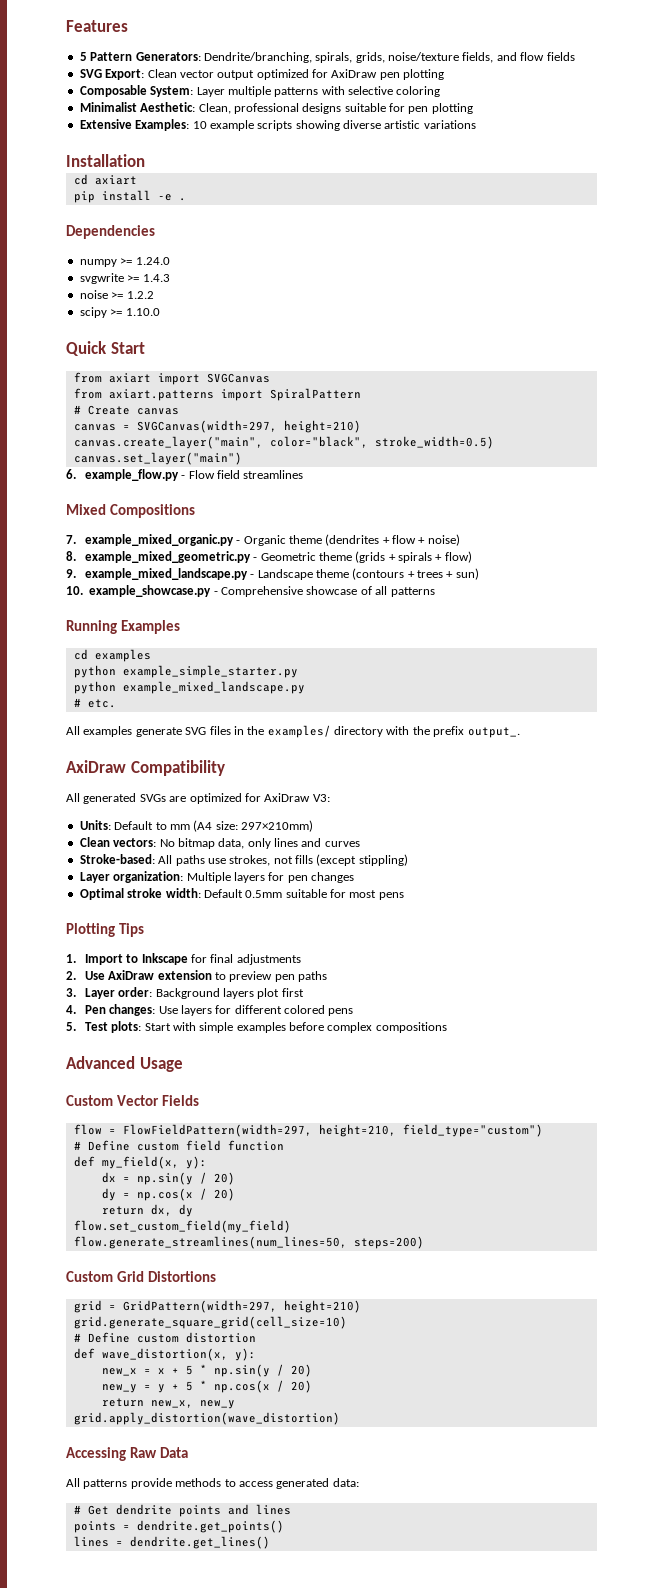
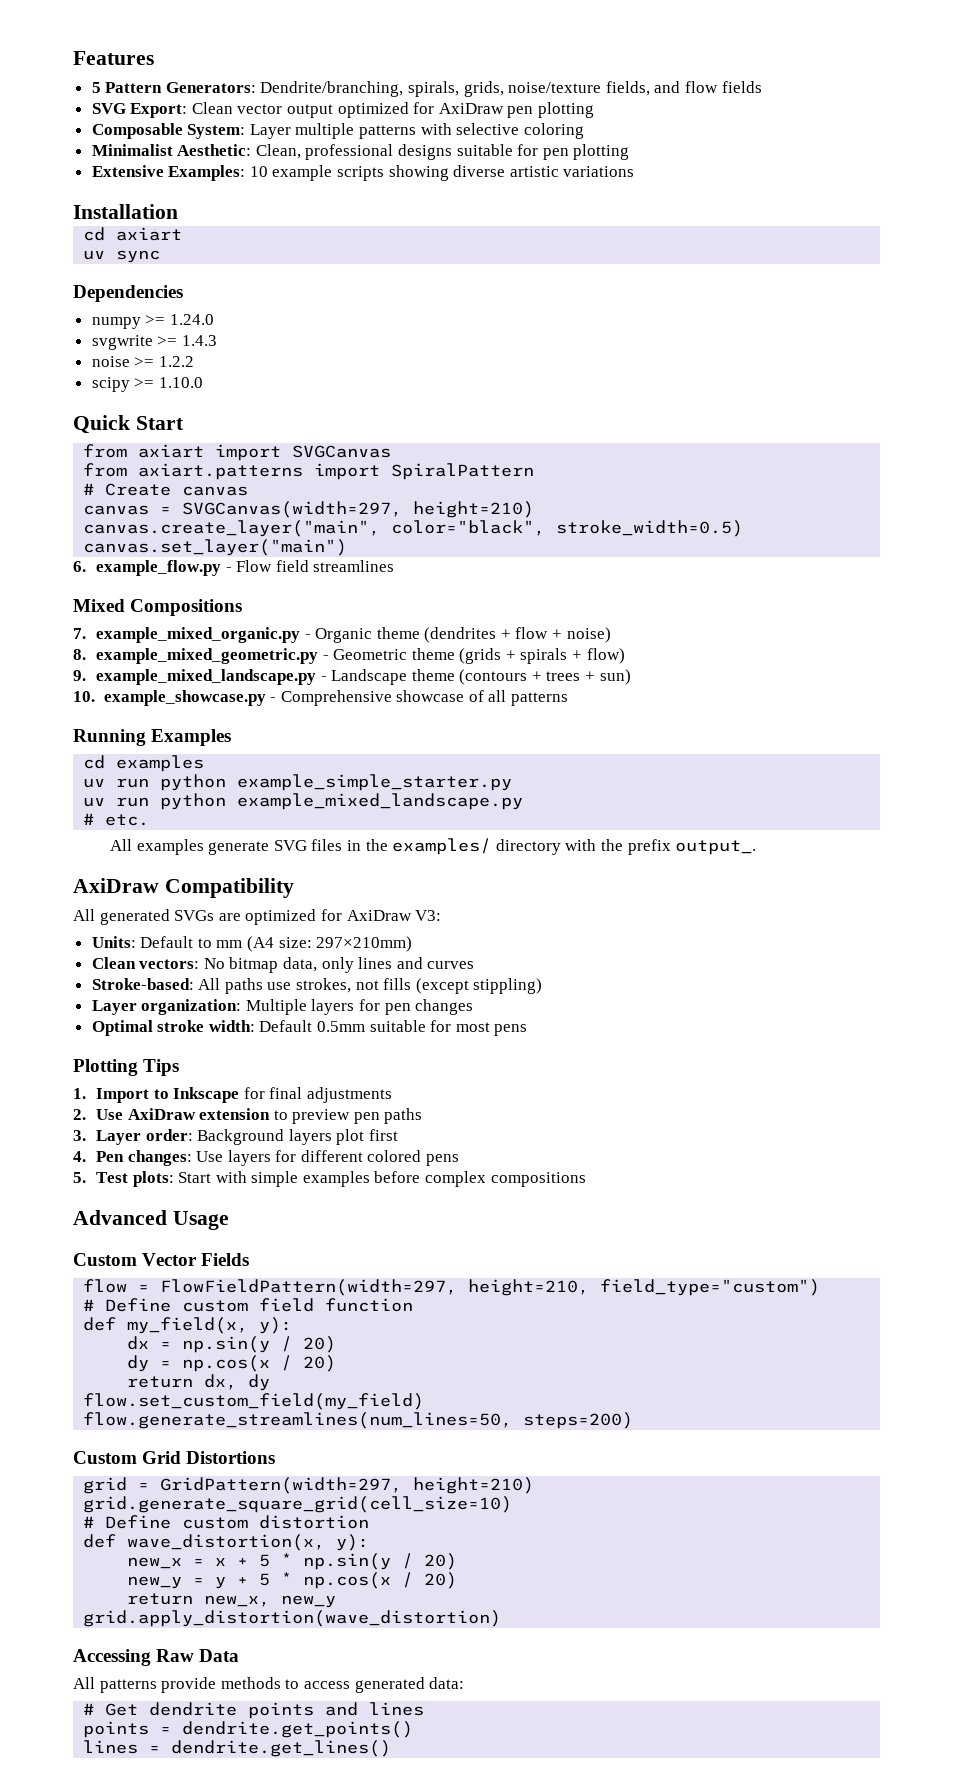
[73,190,186,203] pip install -e . -> [83,250,161,263] uv sync
(151, 655) none -> [83,778,150,788] uv run
(298, 671) none -> [83,797,150,807] uv run

